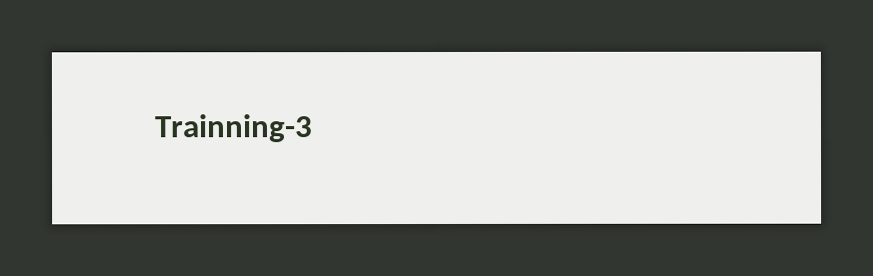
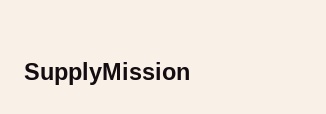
[154,114,313,143] Trainning-3 -> [24,62,190,85] SupplyMission

